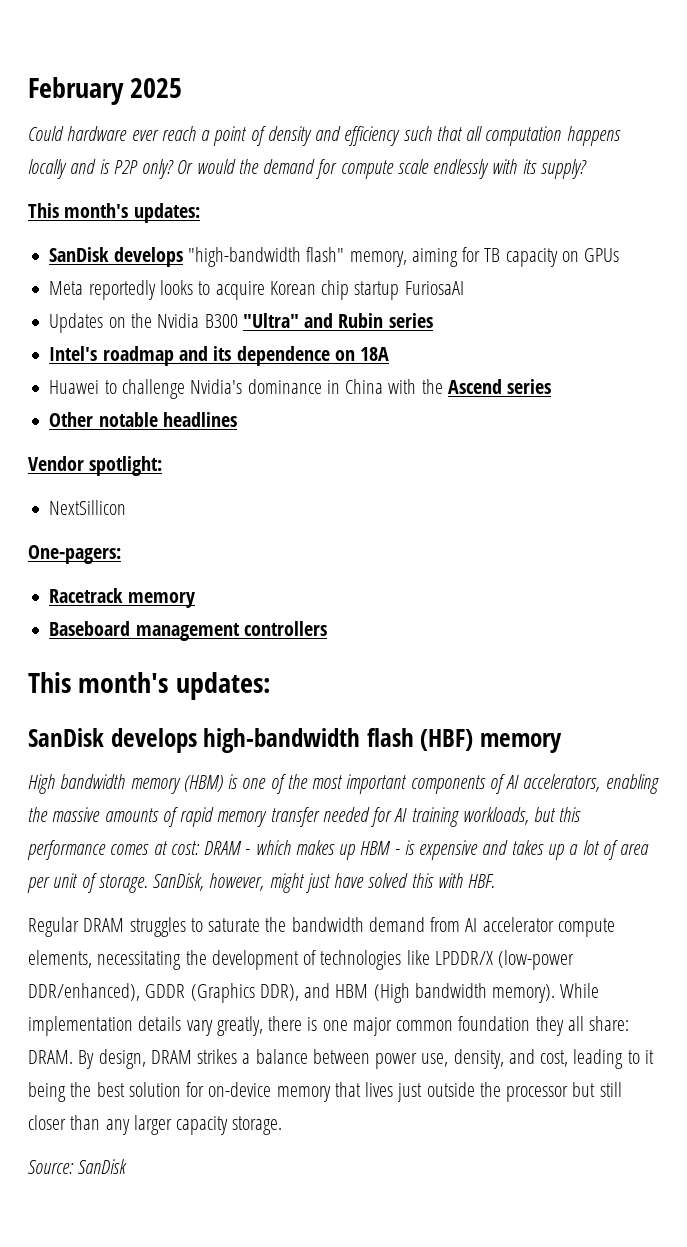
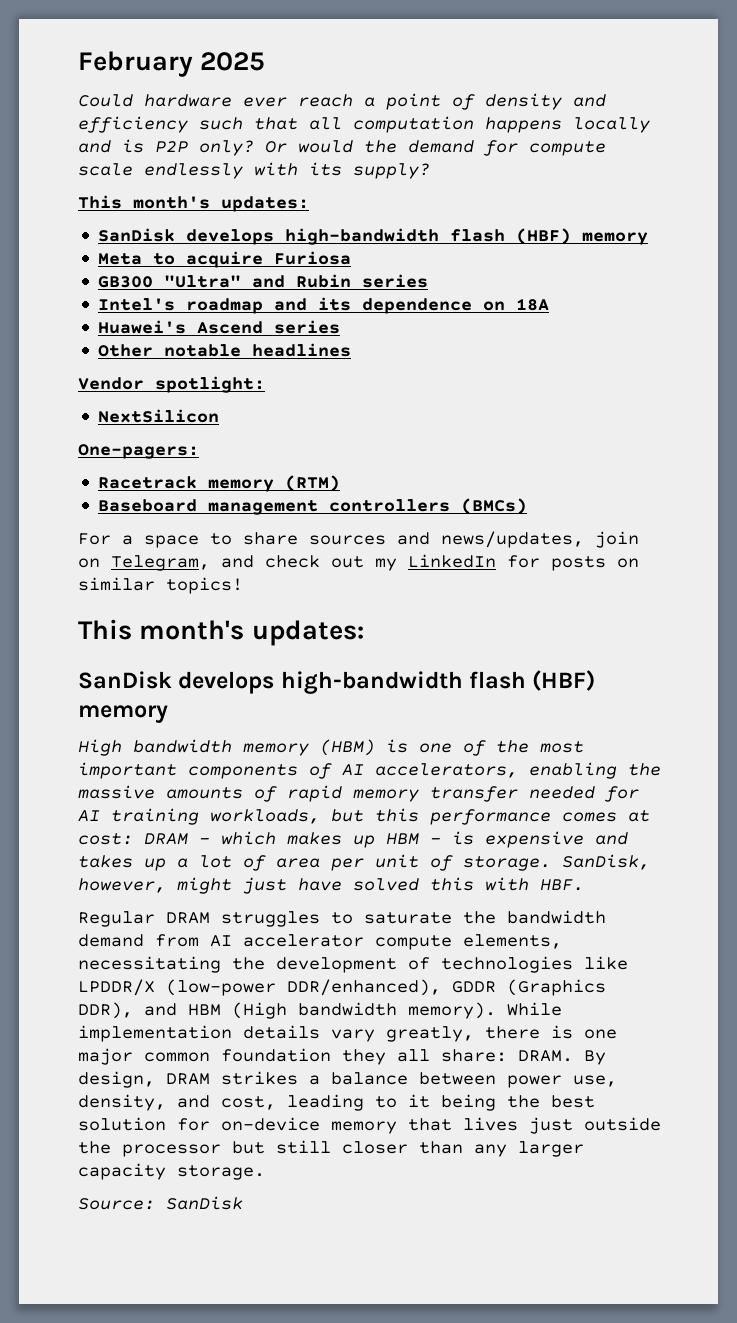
[187,247,620,267] [49,280,464,300] [49,313,238,333] "high-bandwidth flash" memory, aiming for TB capacity on GPUs // Meta reportedly looks to acquire Korean chip startup FuriosaAI // Updates on the Nvidia B300 -> [285,228,649,245] [98,251,352,268] [98,276,154,288] high-bandwidth flash (HBF) memory // Meta to acquire Furiosa // GB300
[49,379,443,399] Huawei to challenge Nvidia's dominance in China with the -> [98,320,187,334] Huawei's
[49,500,127,515] NextSillicon -> [98,409,220,423] NextSilicon
(195, 600) none -> [285,475,341,492] (RTM)
(327, 628) none -> [461,498,528,515] [78,531,639,548] [78,554,639,571] [78,577,243,594] (BMCs) // For a space to share sources and news/updates, join on Telegram, and check out my LinkedIn for posts on similar topics!

